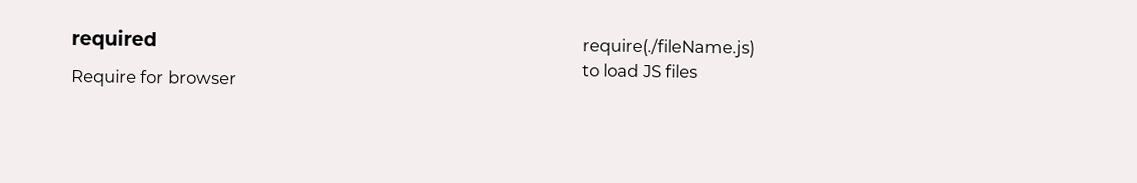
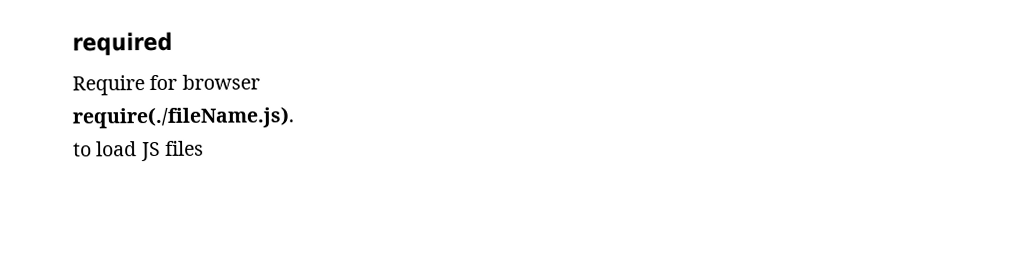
[582,37,755,58] require(./fileName.js) -> [72,106,294,129] require(./fileName.js).

